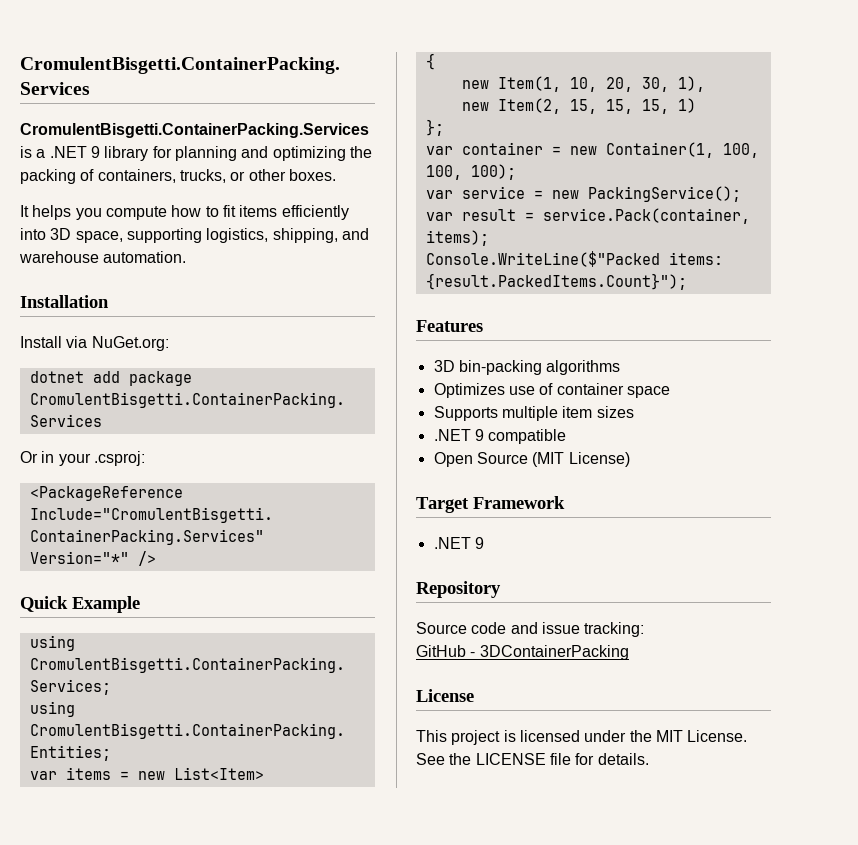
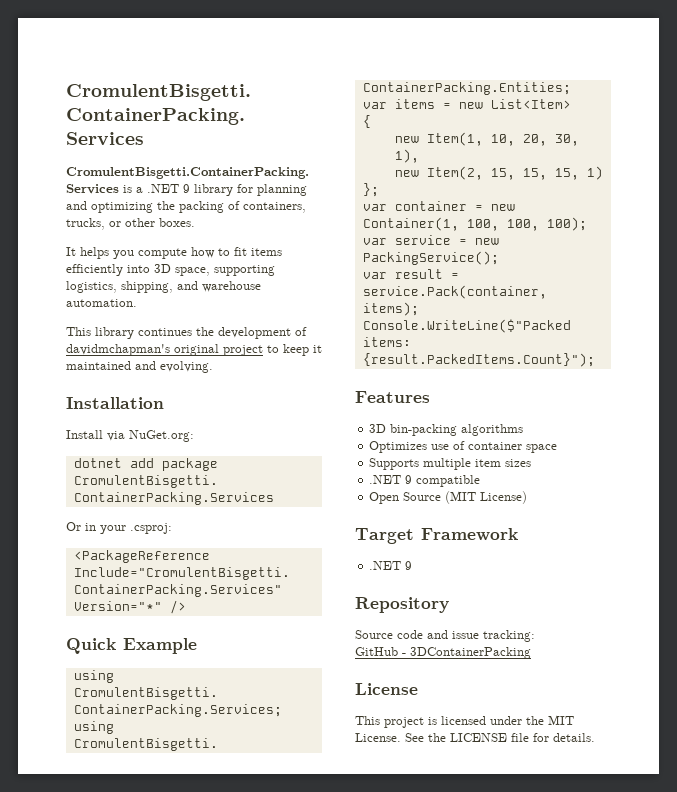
(187, 257) none -> [66,327,307,339] [66,344,322,356] [66,361,213,373] // This library continues the development of davidmchapman's original project to keep it maintained and evolving.

